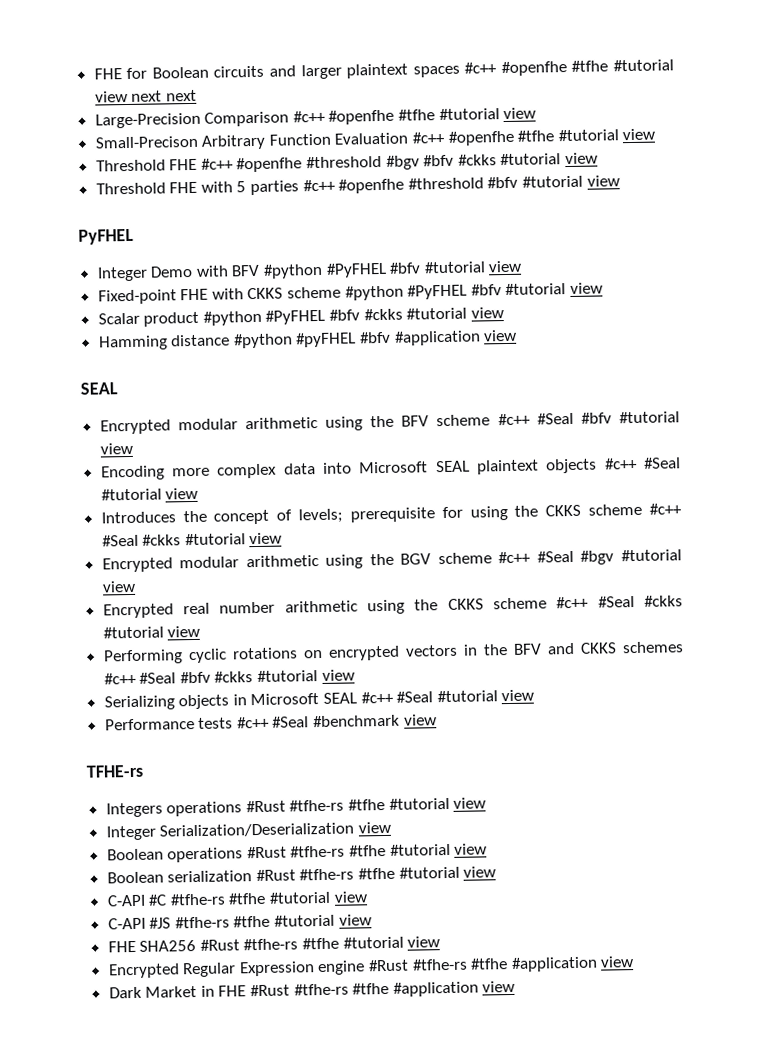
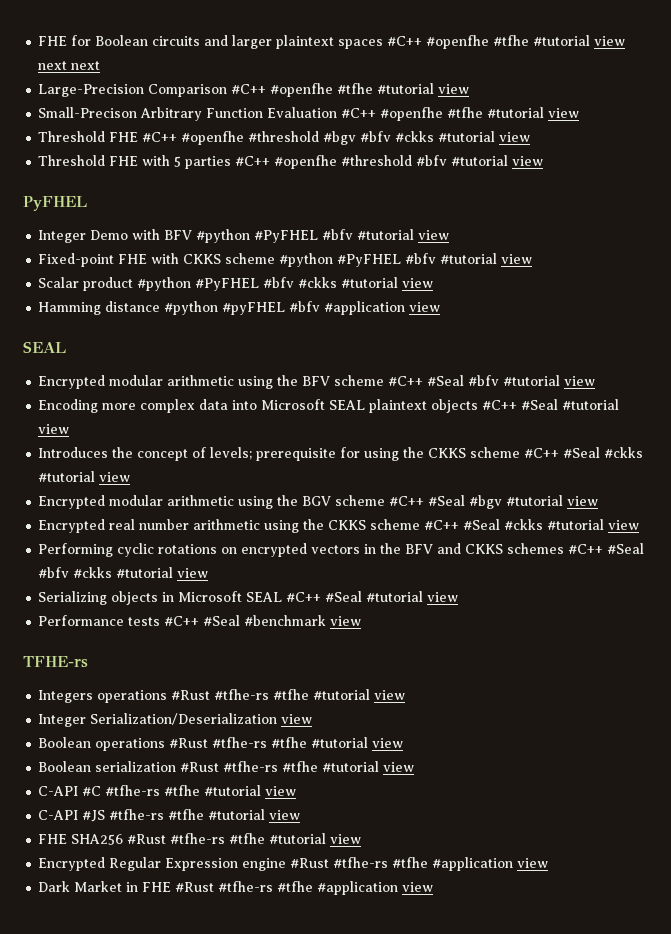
[464,62,498,74] #c++ -> [387,36,423,46] #C++
[292,110,326,123] #c++ -> [231,84,267,94] #C++
[412,131,446,144] #c++ -> [341,108,377,118] #C++
[200,158,234,170] #c++ -> [142,132,178,142] #C++
[302,179,336,192] #c++ -> [235,156,271,166] #C++
[497,413,531,426] #c++ -> [388,376,424,386] #C++
[603,457,638,470] #c++ -> [482,400,518,410] #C++
[648,503,682,515] #c++ -> [524,448,560,458] #C++
[498,551,532,564] #c++ -> [389,496,425,506] #C++
[556,596,590,609] #c++ -> [424,520,460,530] #C++
[103,672,137,685] #c++ -> [568,544,604,554] #C++
[360,691,394,704] #c++ -> [286,592,322,602] #C++
[236,716,270,729] #c++ -> [164,616,200,626] #C++

